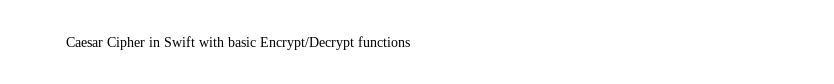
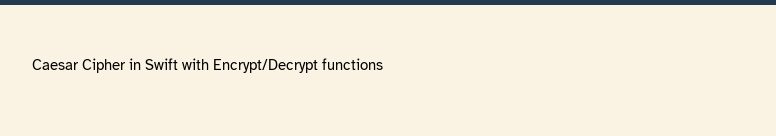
[228,37,256,47] basic -> (209, 64) none

